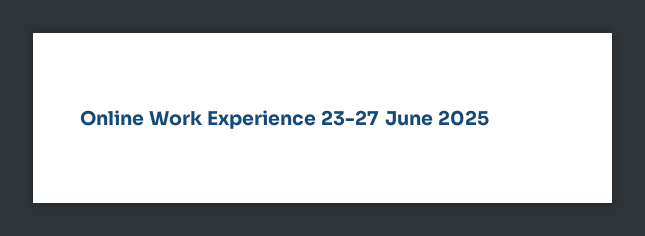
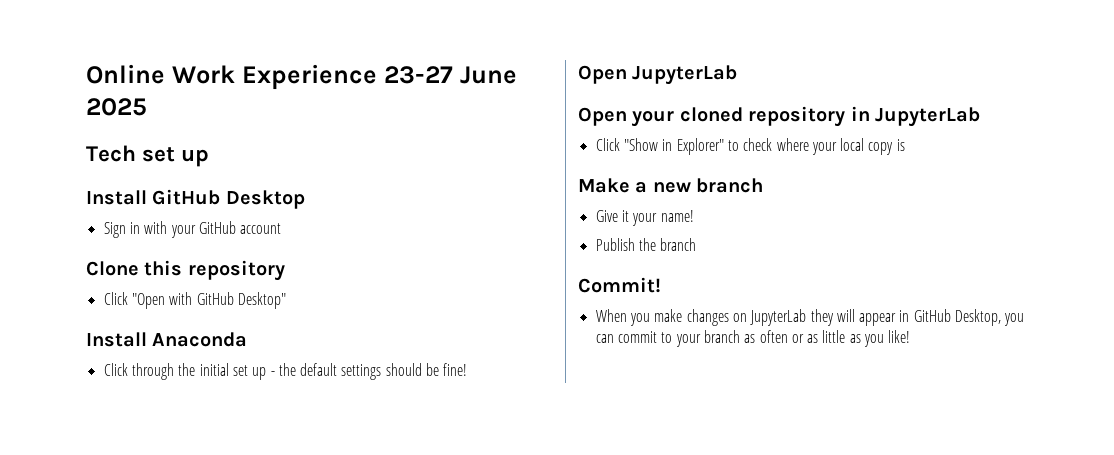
(489, 118) none -> [86,145,210,167] [86,189,305,209] [103,221,282,238] [86,260,285,281] [103,292,286,309] [86,332,248,347] [103,363,468,380] [578,65,738,85] [578,106,980,127] [595,138,905,155] [578,178,764,193] [595,210,694,226] [595,238,697,251] [578,277,661,293] [595,309,1025,326] [595,330,911,347] // Tech set up // Install GitHub Desktop // Sign in with your GitHub account // Clone this repository // Click "Open with GitHub Desktop" // Install Anaconda // Click through the initial set up - the default settings should be fine! // Open JupyterLab // Open your cloned repository in JupyterLab // Click "Show in Explorer" to check where your local copy is // Make a new branch // Give it your name! // Publish the branch // Commit! // When you make changes on JupyterLab they will appear in GitHub Desktop, you can commit to your branch as often or as little as you like!

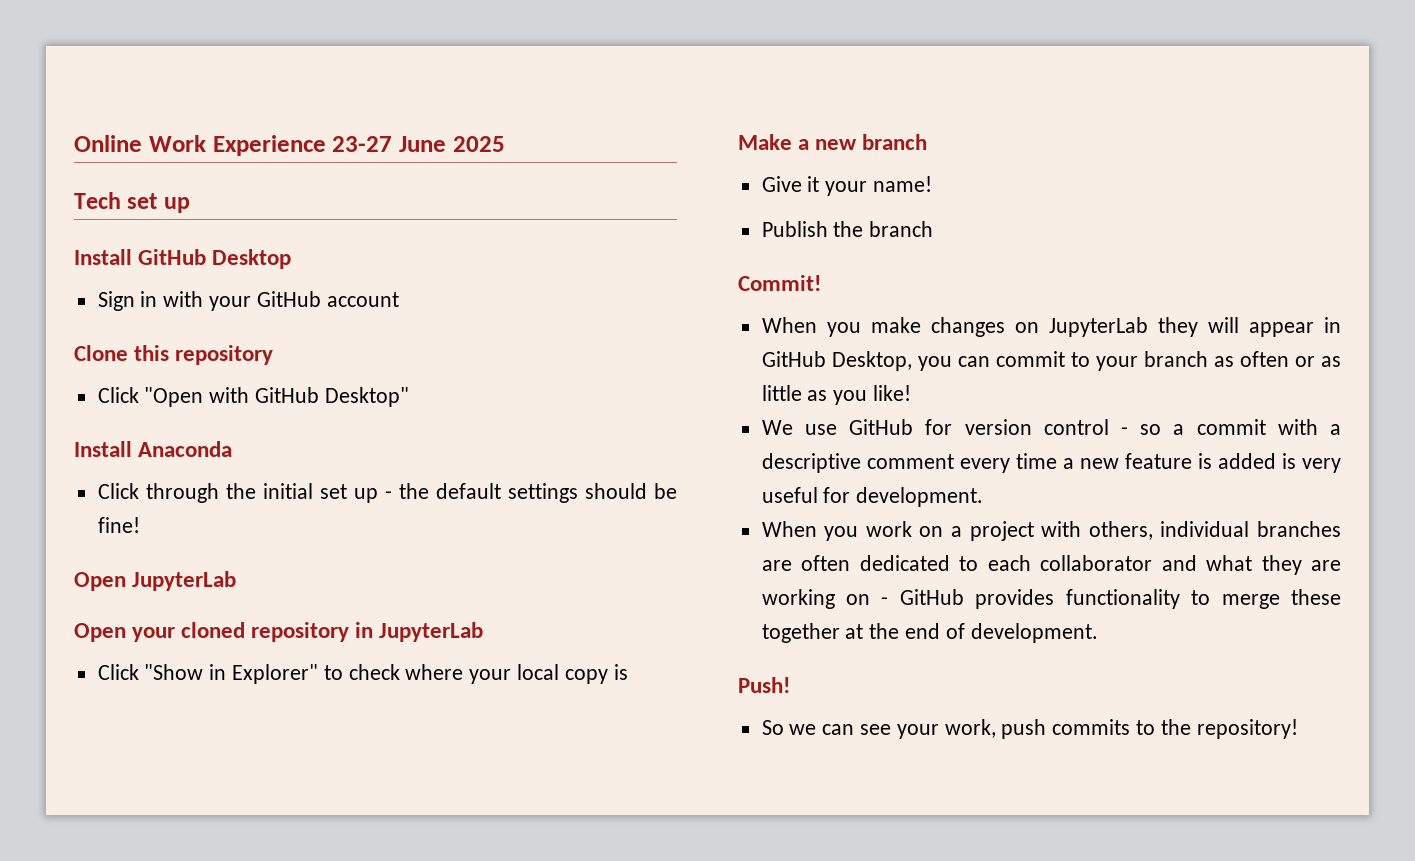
(911, 336) none -> [761,419,1341,435] [761,453,1341,473] [761,487,984,507] [761,521,1341,541] [761,555,1341,575] [761,589,1341,609] [761,623,1098,643] [738,677,790,693] [761,719,1298,739] // We use GitHub for version control - so a commit with a descriptive comment every time a new feature is added is very useful for development. // When you work on a project with others, individual branches are often dedicated to each collaborator and what they are working on - GitHub provides functionality to merge these together at the end of development. // Push! // So we can see your work, push commits to the repository!

